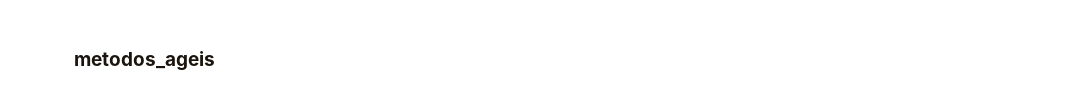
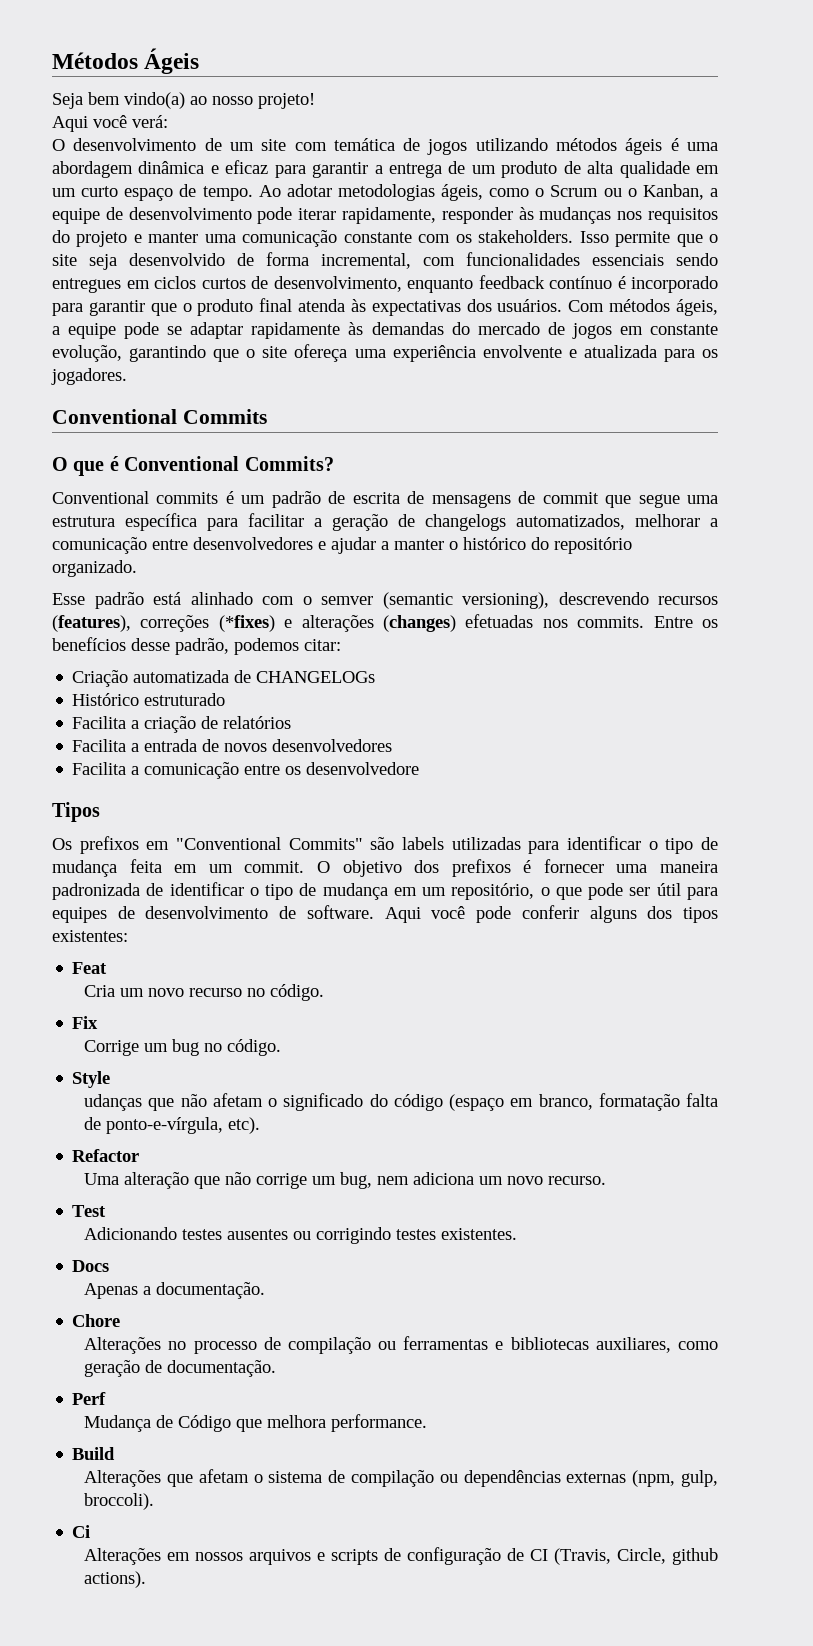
[74,51,215,71] metodos_ageis -> [52,48,200,74] [52,92,315,109] [52,115,168,132] [52,138,718,155] [52,160,720,178] [52,184,718,201] [52,207,718,224] [52,230,718,247] [52,252,718,270] [52,275,718,293] [52,298,718,316] [52,322,719,339] [52,344,719,362] [51,368,127,385] [52,409,267,424] [52,456,334,476] [52,491,718,508] [52,513,718,531] [52,537,632,554] [52,560,137,577] [52,592,718,609] [52,614,718,632] [52,637,341,655] [72,670,376,687] [72,693,226,706] [72,716,292,733] [72,739,393,752] [72,762,420,779] [52,802,100,822] [52,836,718,854] [52,859,718,877] [52,882,718,900] [52,905,719,923] [52,930,128,942] [72,962,108,974] [84,984,325,1001] [72,1016,99,1029] [84,1039,282,1056] [72,1071,111,1088] [84,1093,718,1111] [84,1117,261,1134] [72,1149,140,1162] [84,1172,607,1189] [72,1205,107,1217] [84,1227,518,1244] [72,1260,110,1272] [84,1282,266,1299] [72,1314,121,1327] [84,1336,718,1354] [84,1360,277,1377] [72,1392,107,1405] [84,1414,428,1432] [72,1447,116,1460] [84,1469,718,1487] [84,1493,155,1510] [72,1525,91,1538] [84,1547,718,1565] [84,1571,147,1588] Métodos Ágeis // Seja bem vindo(a) ao nosso projeto! // Aqui você verá: // O desenvolvimento de um site com temática de jogos utilizando métodos ágeis é uma abordagem dinâmica e eficaz para garantir a entrega de um produto de alta qualidade em um curto espaço de tempo. Ao adotar metodologias ágeis, como o Scrum ou o Kanban, a equipe de desenvolvimento pode iterar rapidamente, responder às mudanças nos requisitos do projeto e manter uma comunicação constante com os stakeholders. Isso permite que o site seja desenvolvido de forma incremental, com funcionalidades essenciais sendo entregues em ciclos curtos de desenvolvimento, enquanto feedback contínuo é incorporado para garantir que o produto final atenda às expectativas dos usuários. Com métodos ágeis, a equipe pode se adaptar rapidamente às demandas do mercado de jogos em constante evolução, garantindo que o site ofereça uma experiência envolvente e atualizada para os jogadores. // Conventional Commits // O que é Conventional Commits? // Conventional commits é um padrão de escrita de mensagens de commit que segue uma estrutura específica para facilitar a geração de changelogs automatizados, melhorar a comunicação entre desenvolvedores e ajudar a manter o histórico do repositório organizado. // Esse padrão está alinhado com o semver (semantic versioning), descrevendo recursos (features), correções (*fixes) e alterações (changes) efetuadas nos commits. Entre os benefícios desse padrão, podemos citar: // Criação automatizada de CHANGELOGs // Histórico estruturado // Facilita a criação de relatórios // Facilita a entrada de novos desenvolvedores // Facilita a comunicação entre os desenvolvedore // Tipos // Os prefixos em "Conventional Commits" são labels utilizadas para identificar o tipo de mudança feita em um commit. O objetivo dos prefixos é fornecer uma maneira padronizada de identificar o tipo de mudança em um repositório, o que pode ser útil para equipes de desenvolvimento de software. Aqui você pode conferir alguns dos tipos existentes: // Feat // Cria um novo recurso no código. // Fix // Corrige um bug no código. // Style // udanças que não afetam o significado do código (espaço em branco, formatação falta de ponto-e-vírgula, etc). // Refactor // Uma alteração que não corrige um bug, nem adiciona um novo recurso. // Test // Adicionando testes ausentes ou corrigindo testes existentes. // Docs // Apenas a documentação. // Chore // Alterações no processo de compilação ou ferramentas e bibliotecas auxiliares, como geração de documentação. // Perf // Mudança de Código que melhora performance. // Build // Alterações que afetam o sistema de compilação ou dependências externas (npm, gulp, broccoli). // Ci // Alterações em nossos arquivos e scripts de configuração de CI (Travis, Circle, github actions).

